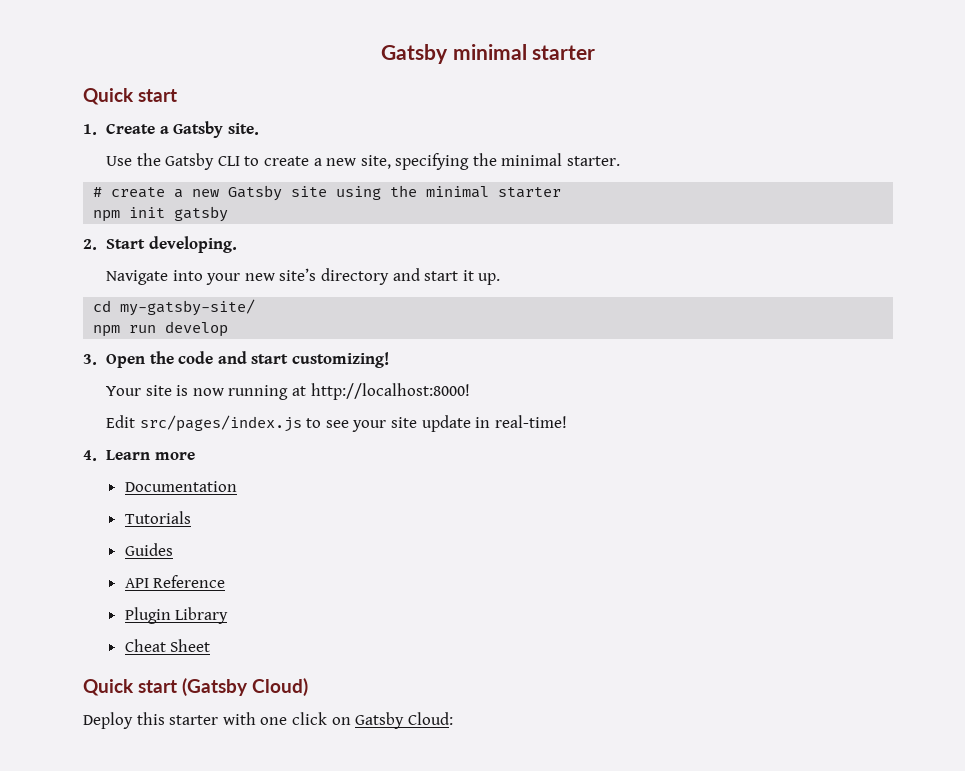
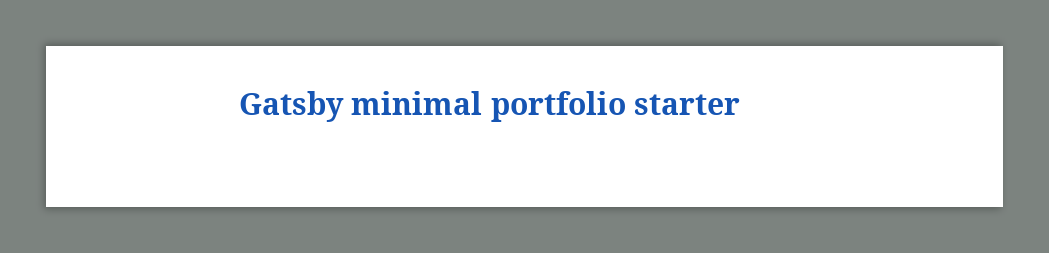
[532,45,596,60] [83,88,177,105] [83,121,259,138] [105,153,621,170] [93,185,562,201] [93,206,229,222] [83,236,237,253] [105,268,501,285] [93,299,256,316] [93,321,229,337] [83,351,389,368] [105,383,470,400] [105,415,567,432] [83,450,195,461] [124,481,237,492] [124,511,191,524] [124,543,173,556] [124,575,226,588] [124,607,229,624] [124,639,211,652] [83,678,308,696] [83,712,453,729] starter // Quick start // 1. Create a Gatsby site. // Use the Gatsby CLI to create a new site, specifying the minimal starter. // # create a new Gatsby site using the minimal starter // npm init gatsby // 2. Start developing. // Navigate into your new site’s directory and start it up. // cd my-gatsby-site/ // npm run develop // 3. Open the code and start customizing! // Your site is now running at http://localhost:8000! // Edit src/pages/index.js to see your site update in real-time! // 4. Learn more // Documentation // Tutorials // Guides // API Reference // Plugin Library // Cheat Sheet // Quick start (Gatsby Cloud) // Deploy this starter with one click on Gatsby Cloud: -> [490,91,740,122] portfolio starter

